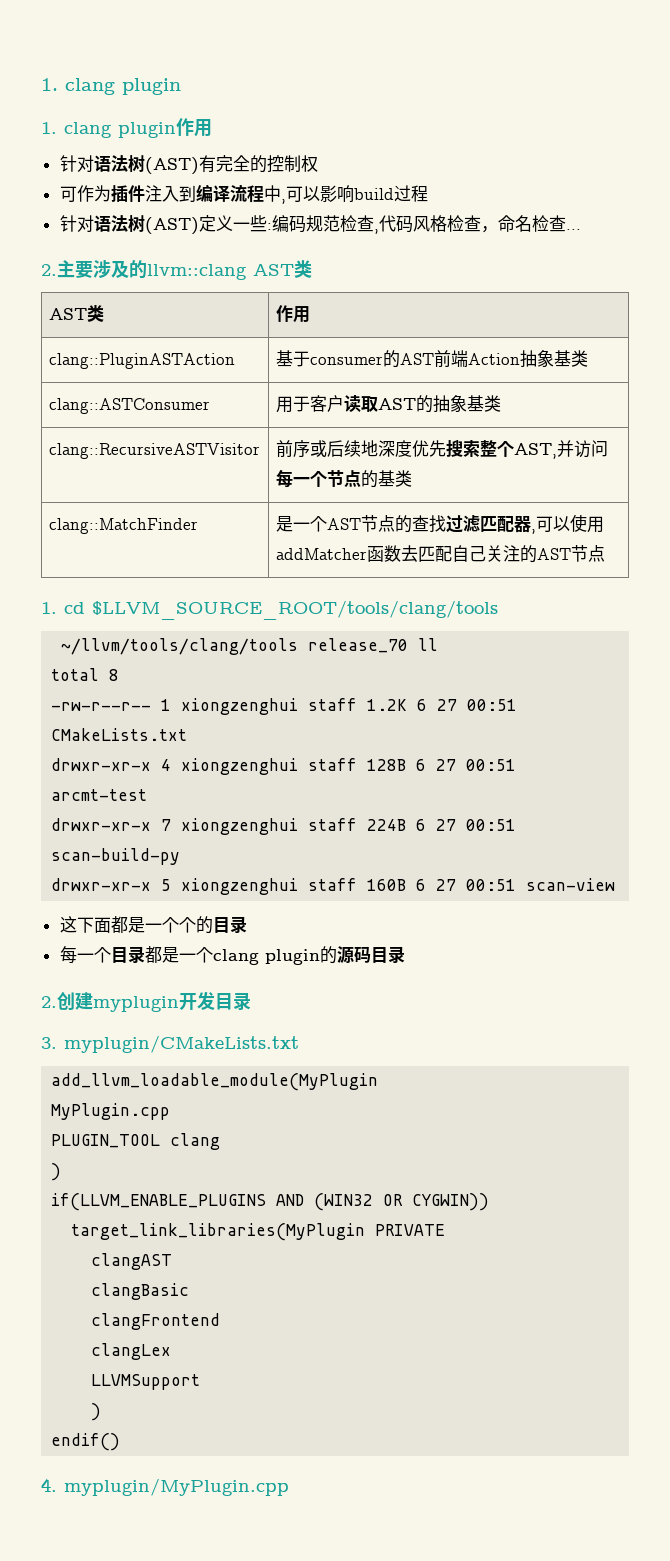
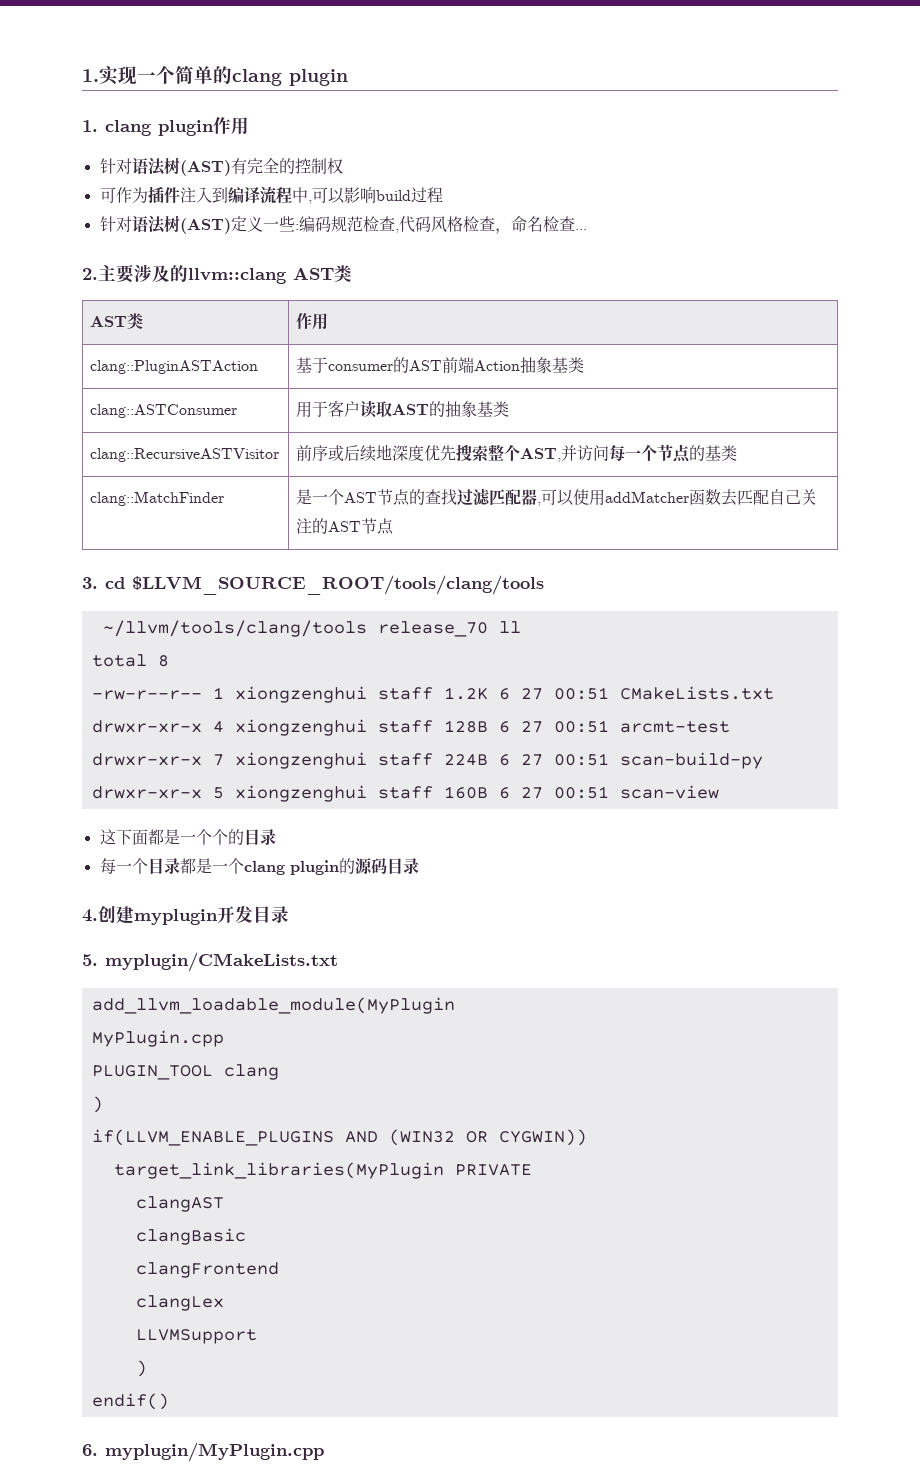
[41,78,58,91] 1. -> [82,66,232,85] 1.实现一个简单的
[41,602,57,614] 1. -> [82,577,98,589] 3.
[41,996,57,1008] 2. -> [82,909,98,922] 4.
[41,1037,57,1049] 3. -> [82,954,98,966] 5.
[41,1478,57,1492] 4. -> [82,1444,98,1456] 6.

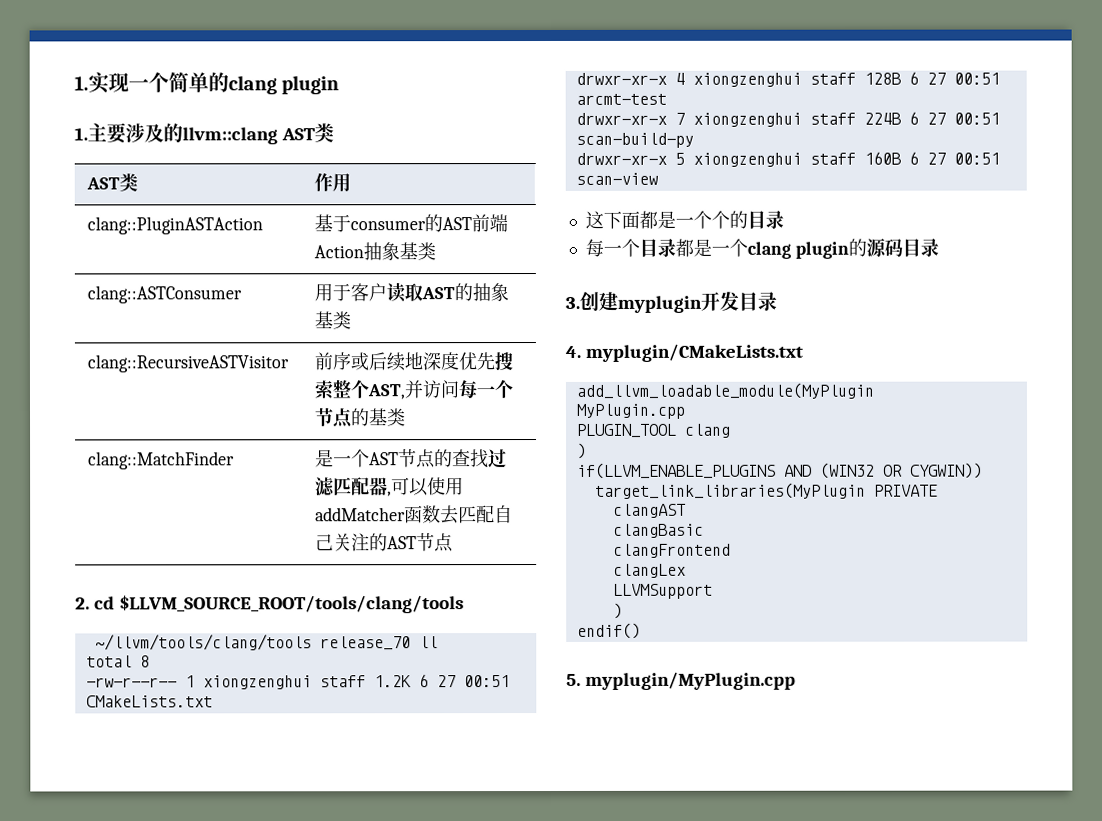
[105,117,249,136] [99,157,343,176] [99,186,443,204] [99,215,587,234] [82,268,98,280] clang plugin作用 // 针对语法树(AST)有完全的控制权 // 可作为插件注入到编译流程中,可以影响build过程 // 针对语法树(AST)定义一些:编码规范检查,代码风格检查，命名检查... // 2. -> (88, 134) none
[82,577,98,589] 3. -> [75,597,90,610] 2.
[82,909,98,922] 4. -> [565,296,580,309] 3.
[82,954,98,966] 5. -> [565,345,581,358] 4.
[82,1444,98,1456] 6. -> [566,673,581,686] 5.

